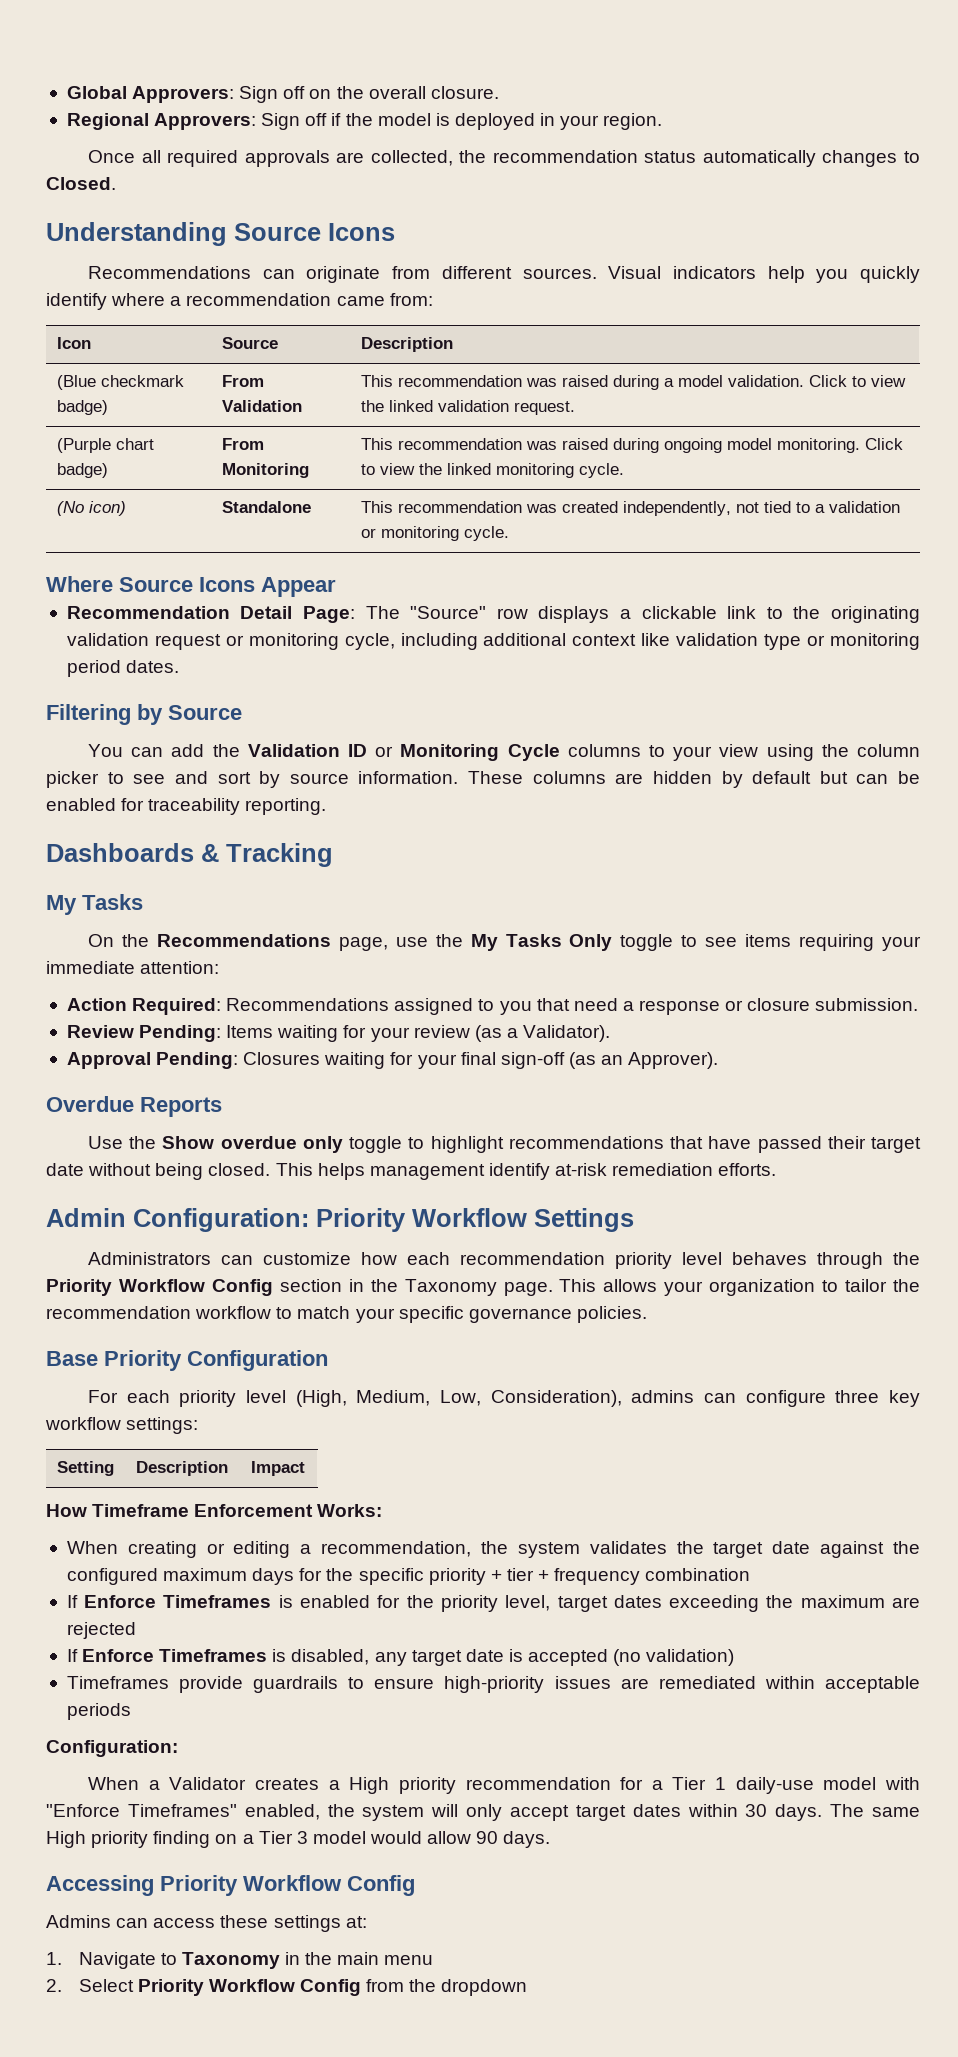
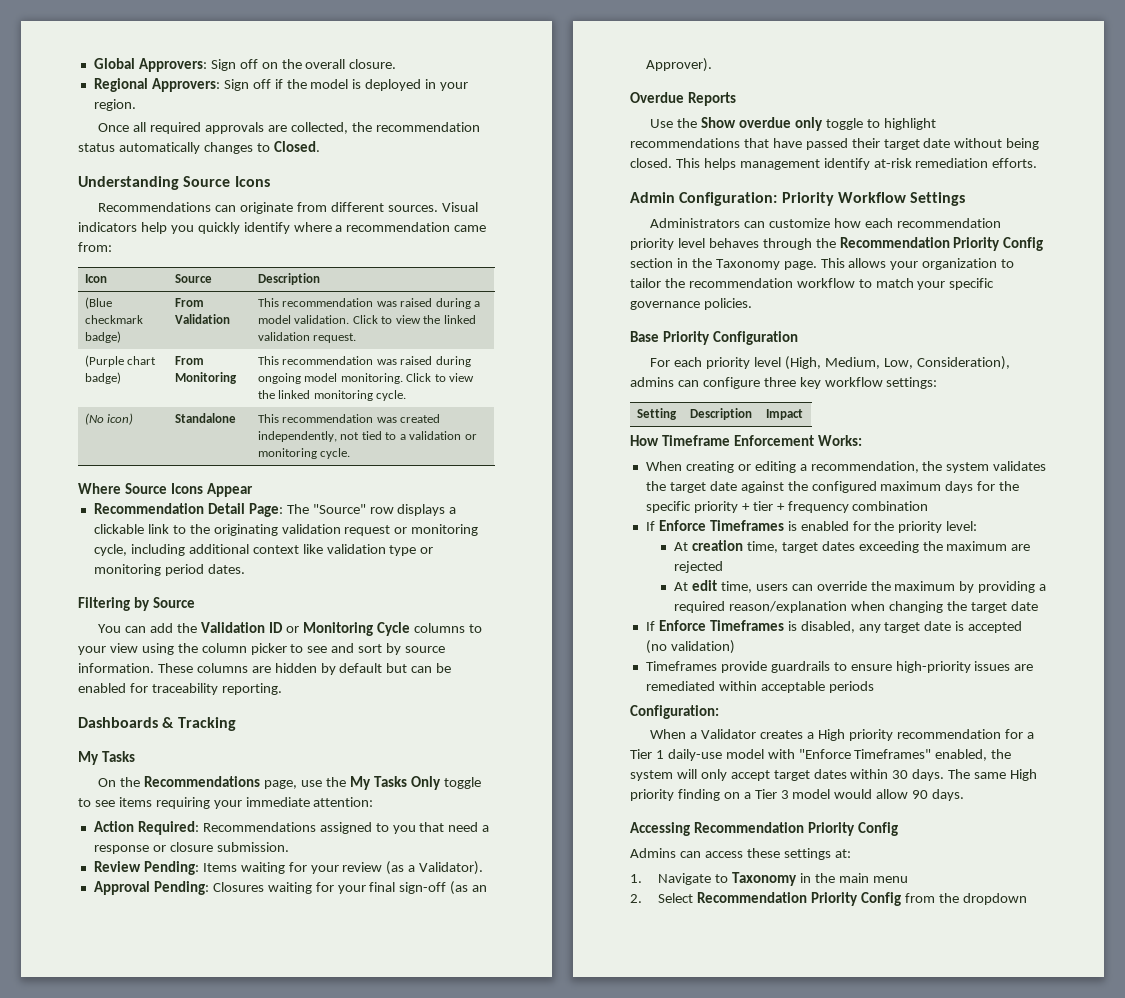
[46,1279,205,1296] Priority Workflow -> [839,237,1001,251] Recommendation Priority
[505,1595,551,1611] level, -> [946,521,978,531] [674,540,778,553] level: // At creation time,
(136, 1630) none -> [674,580,1047,593] [674,601,1038,613] // At edit time, users can override the maximum by providing a required reason/explanation when changing the target date
[160,1875,342,1896] Priority Workflow -> [694,822,856,836] Recommendation Priority
[137,1979,295,1996] Priority Workflow -> [696,892,858,906] Recommendation Priority

